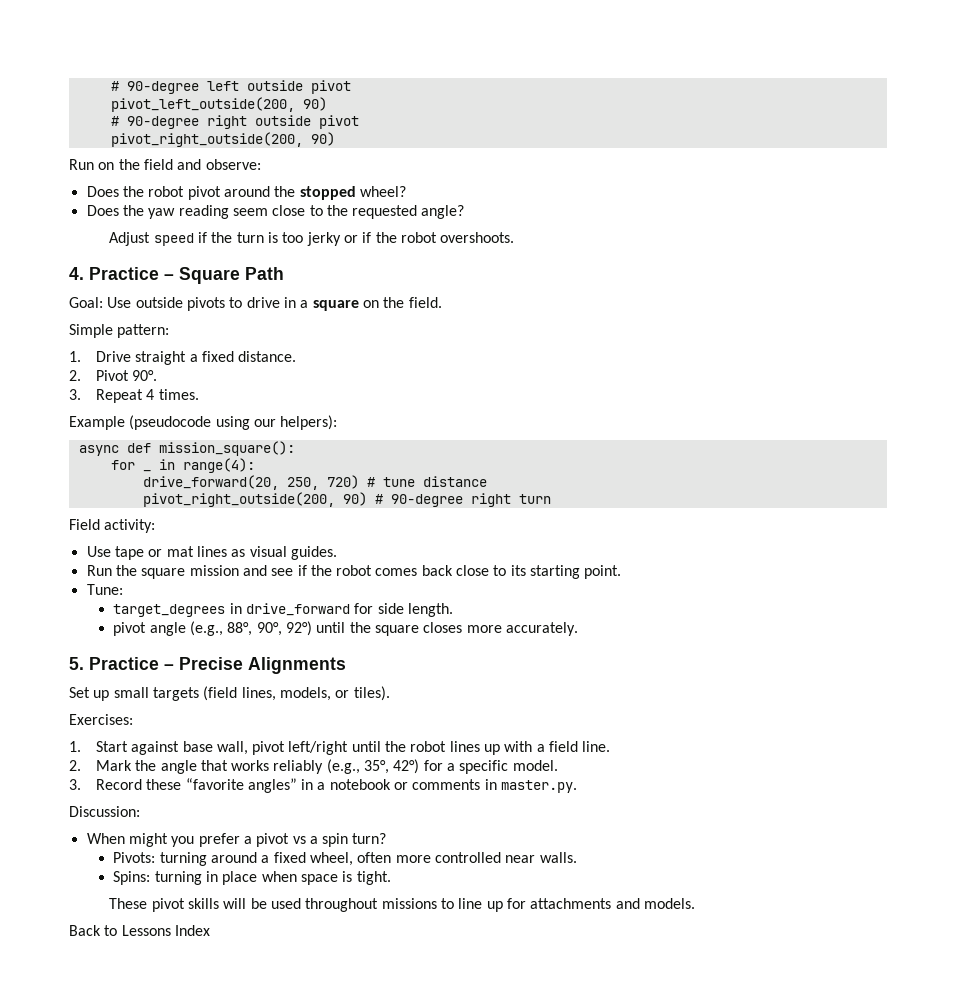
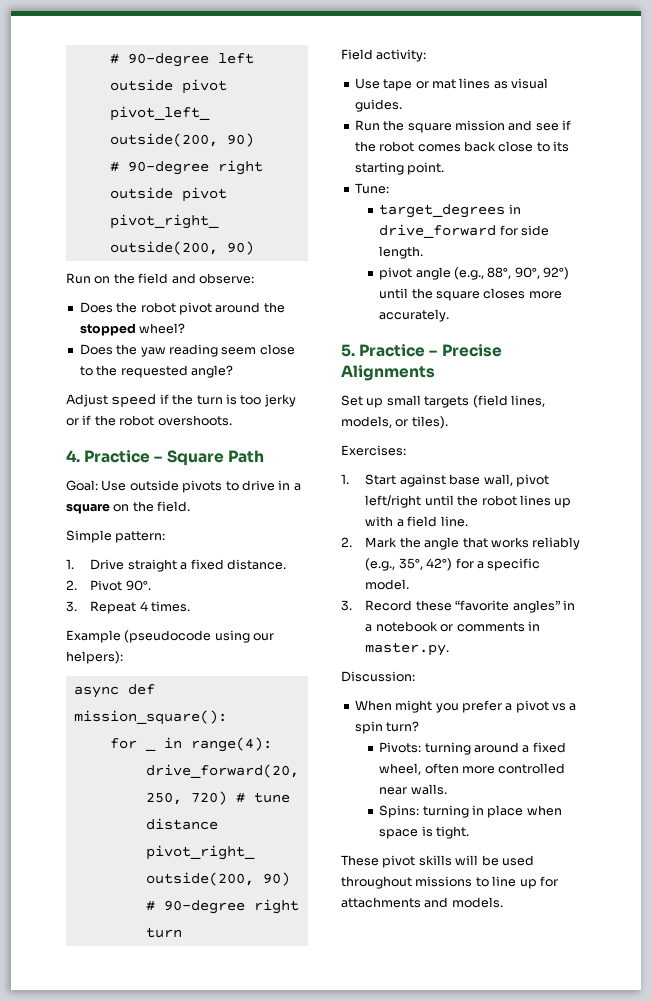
[69,925,210,936] // Back to Lessons Index -> (503, 902) none

